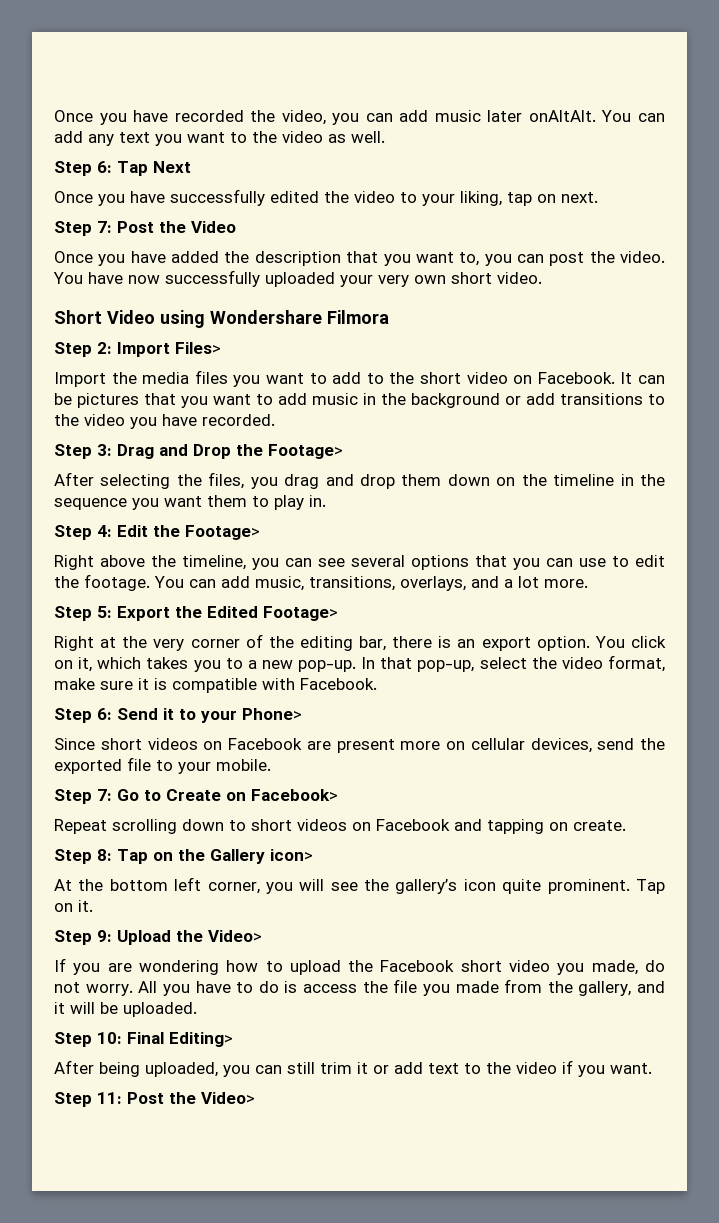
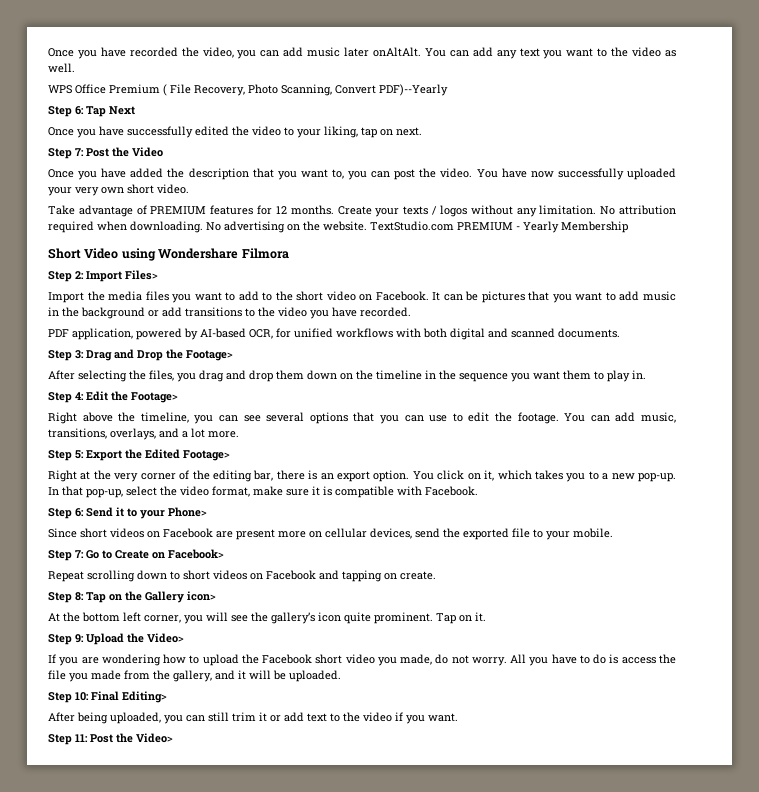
(385, 137) none -> [48,84,448,96] // WPS Office Premium ( File Recovery, Photo Scanning, Convert PDF)--Yearly
(542, 278) none -> [48,205,676,217] [48,221,628,233] // Take advantage of PREMIUM features for 12 months. Create your texts / logos without any limitation. No attribution required when downloading. No advertising on the website. TextStudio.com PREMIUM - Yearly Membership
(275, 420) none -> [48,328,620,340] // PDF application, powered by AI-based OCR, for unified workflows with both digital and scanned documents.

